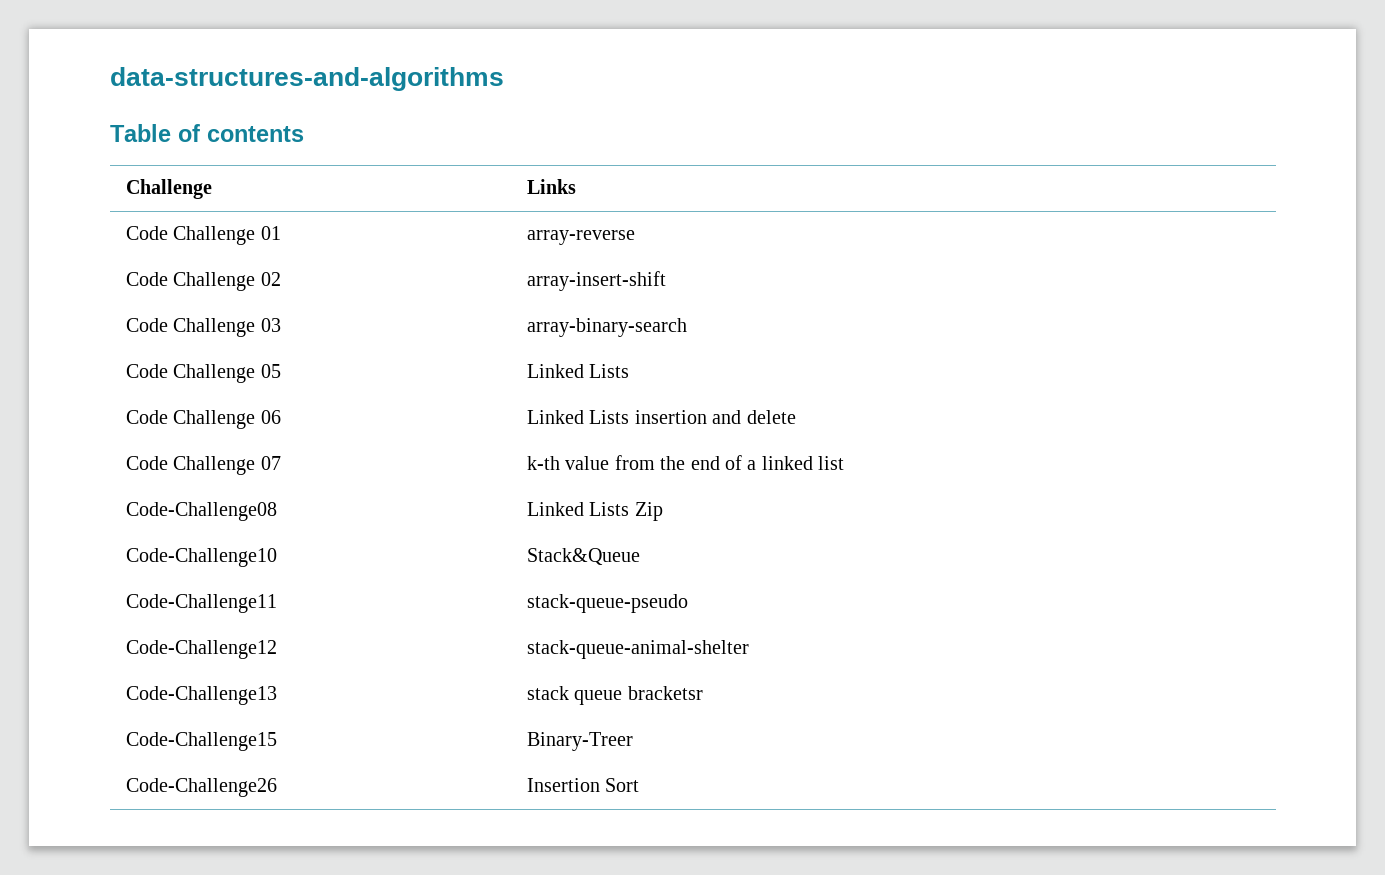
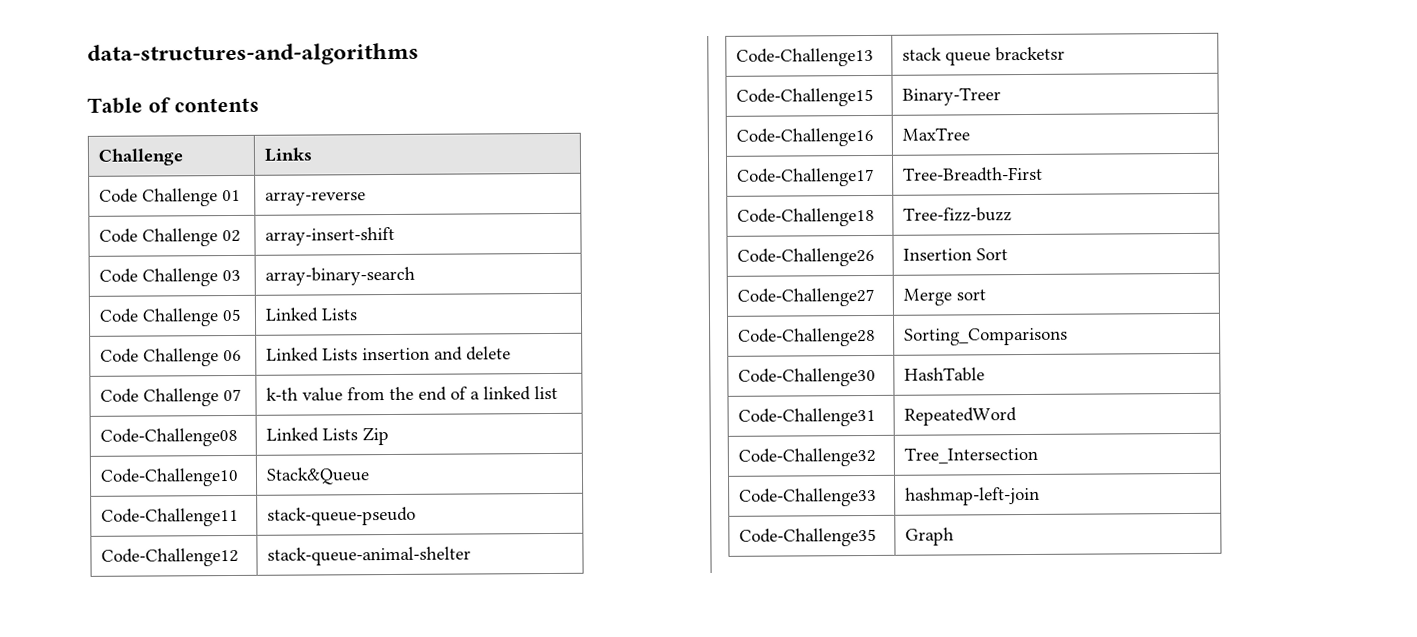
[125,778,277,797] [526,778,640,792] Code-Challenge26 | Insertion Sort -> [736,127,875,147] [902,127,971,141] [737,167,876,187] [903,166,1044,182] [737,207,876,227] [903,207,1013,222] [737,247,876,267] [903,248,1009,261] [737,287,876,307] [903,288,987,306] [738,327,877,347] [904,327,1069,346] [738,367,877,387] [904,367,986,382] [738,407,877,427] [904,407,1018,426] [738,447,877,467] [904,446,1039,464] [739,487,878,507] [905,486,1041,506] [739,527,878,547] [905,527,955,546] Code-Challenge16 | MaxTree // Code-Challenge17 | Tree-Breadth-First // Code-Challenge18 | Tree-fizz-buzz // Code-Challenge26 | Insertion Sort // Code-Challenge27 | Merge sort // Code-Challenge28 | Sorting_Comparisons // Code-Challenge30 | HashTable // Code-Challenge31 | RepeatedWord // Code-Challenge32 | Tree_Intersection // Code-Challenge33 | hashmap-left-join // Code-Challenge35 | Graph

